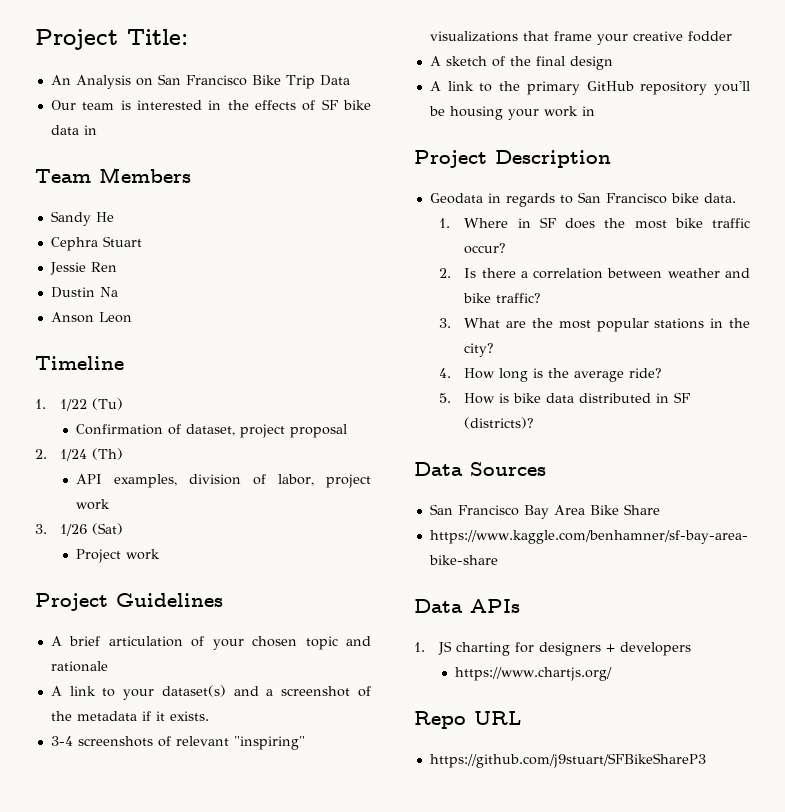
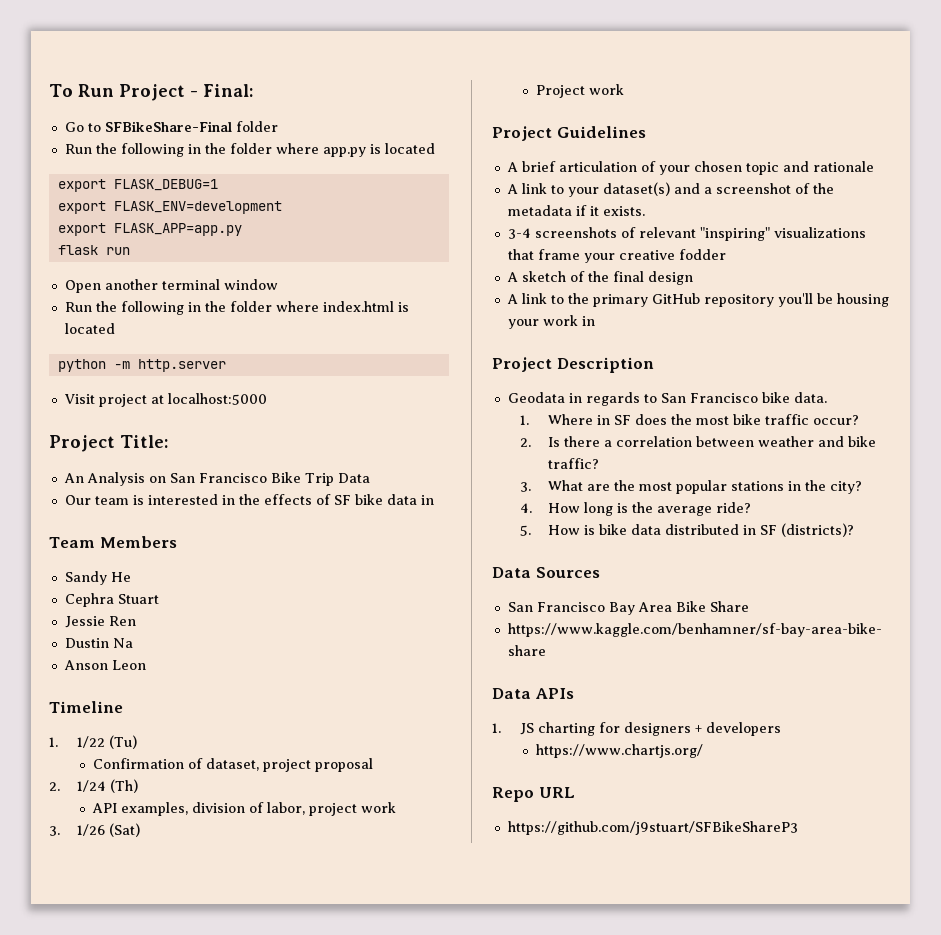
(35, 39) none -> [49,84,254,101] [64,121,278,132] [64,143,435,157] [57,179,218,192] [57,201,282,214] [57,223,242,236] [57,245,130,255] [64,279,278,293] [64,301,409,315] [64,323,115,334] [57,359,226,372] [63,393,267,407] To Run Project - Final: // Go to SFBikeShare-Final folder // Run the following in the folder where app.py is located // export FLASK_DEBUG=1 // export FLASK_ENV=development // export FLASK_APP=app.py // flask run // Open another terminal window // Run the following in the folder where index.html is located // python -m http.server // Visit project at localhost:5000 //

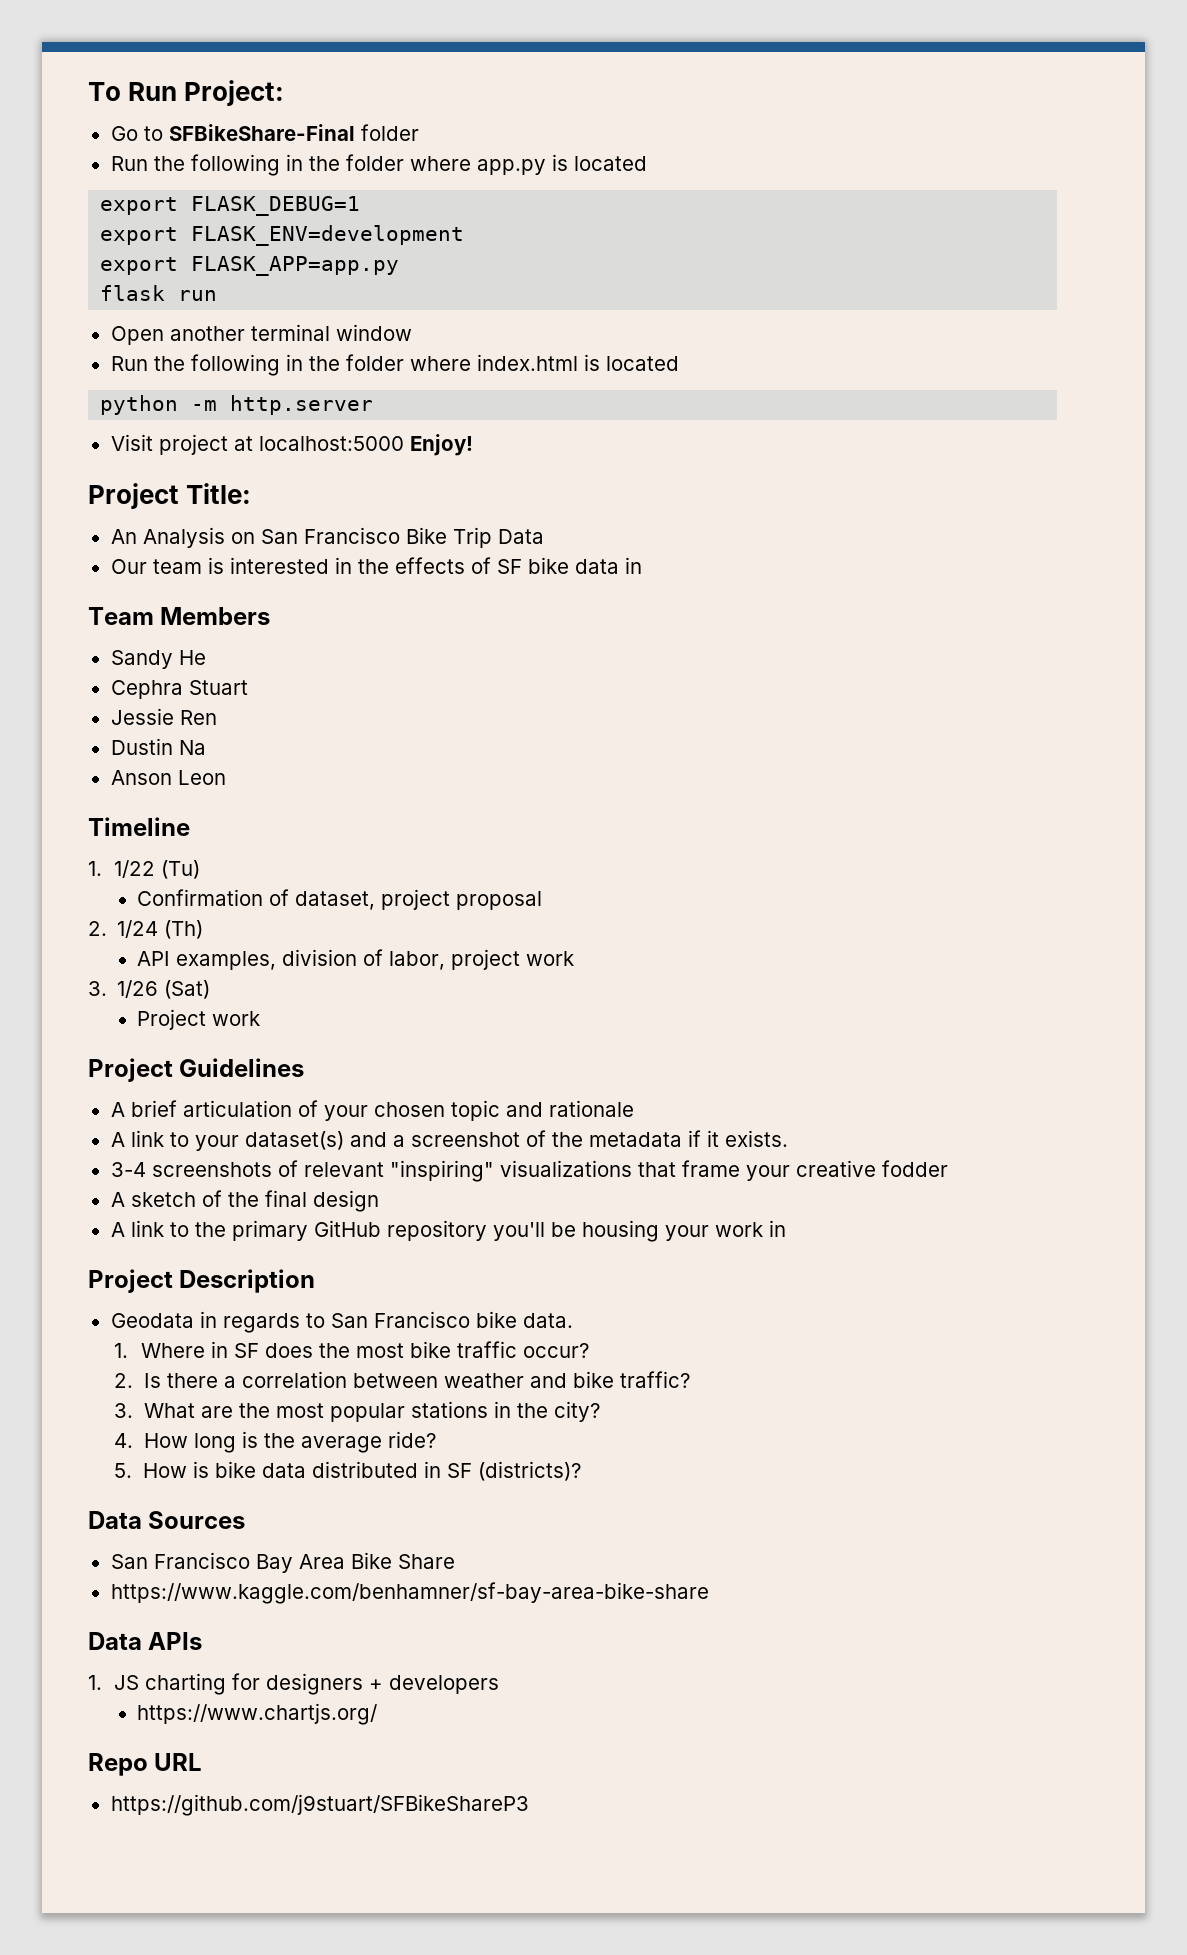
[118,84,254,101] Project - Final: -> [184,80,285,106] Project:
(267, 399) none -> [409,434,473,456] Enjoy!

